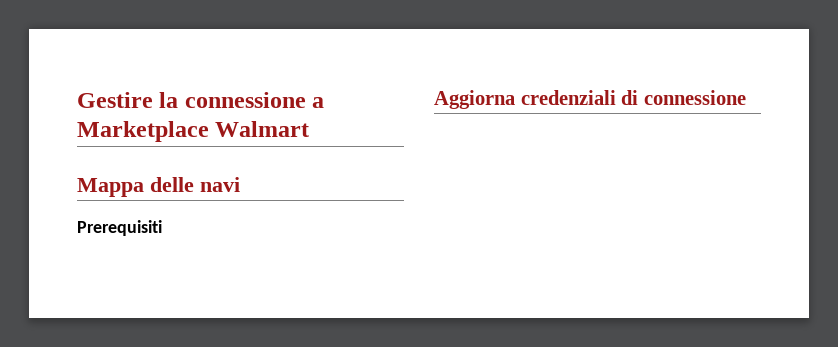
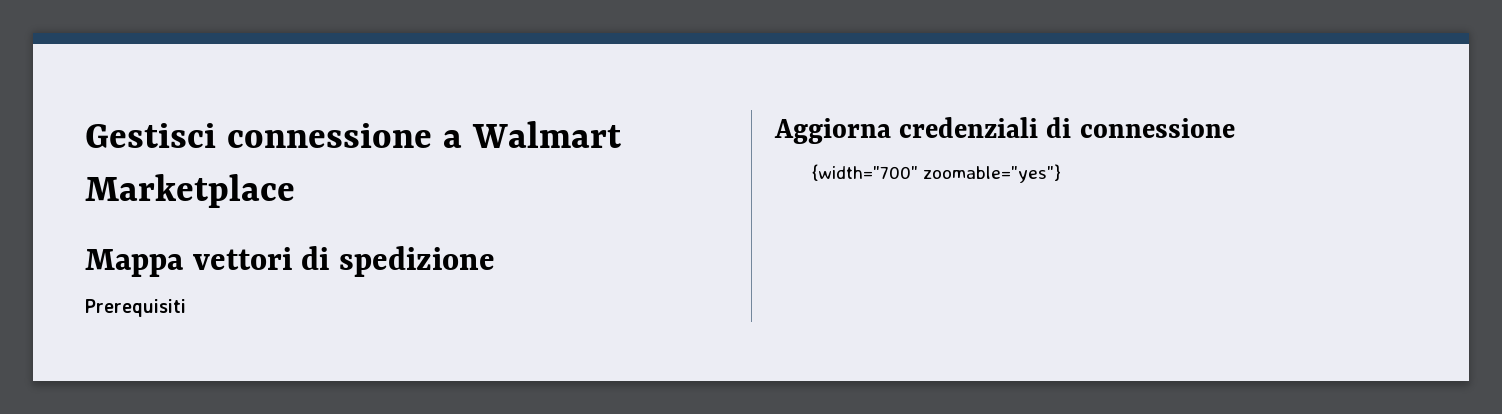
[77,92,179,108] Gestire la -> [85,123,216,148] Gestisci
(325, 102) none -> [472,121,622,148] Walmart
[215,121,310,137] Walmart -> (295, 191) none
[150,177,240,192] delle navi -> [192,246,495,277] vettori di spedizione
(746, 97) none -> [811,164,1062,183] // {width="700" zoomable="yes"}

